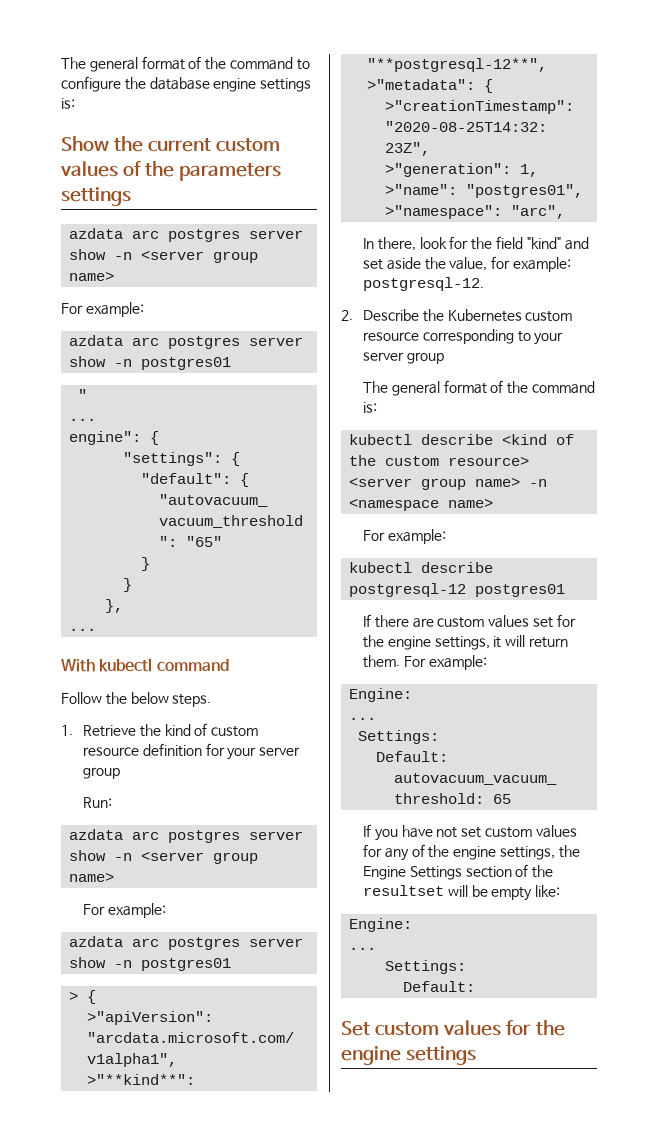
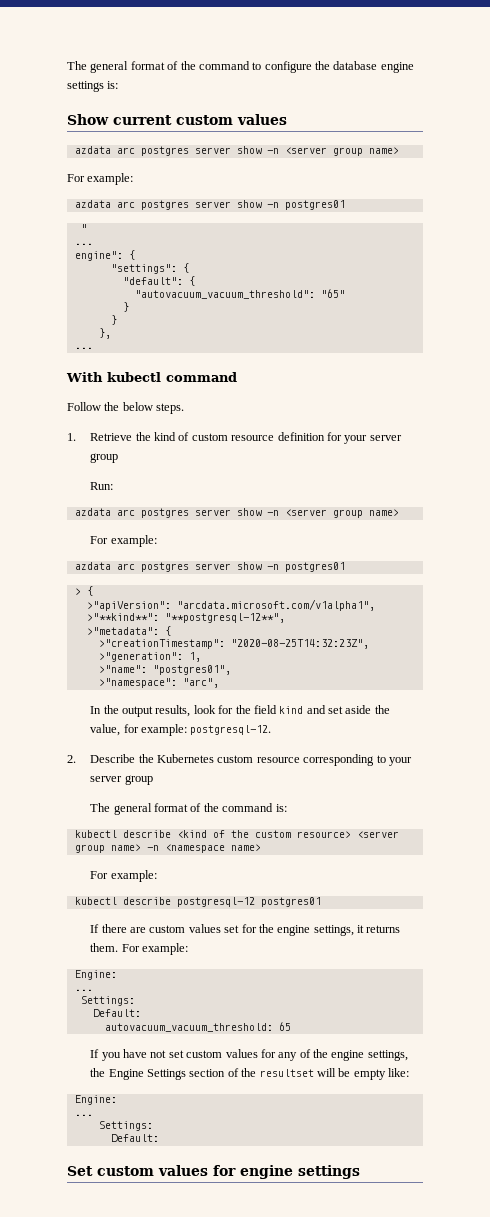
[114,136,144,152] the -> (109, 119) none
[123,161,282,181] [61,187,131,206] of the parameters settings -> (287, 119) none
[377,237,416,251] there, -> [103,705,191,717] the output results,
[526,237,561,249] "kind" -> [279,706,304,714] kind
[505,635,568,648] will return -> [366,925,401,933] returns
[535,1020,565,1036] the -> (236, 1170) none

